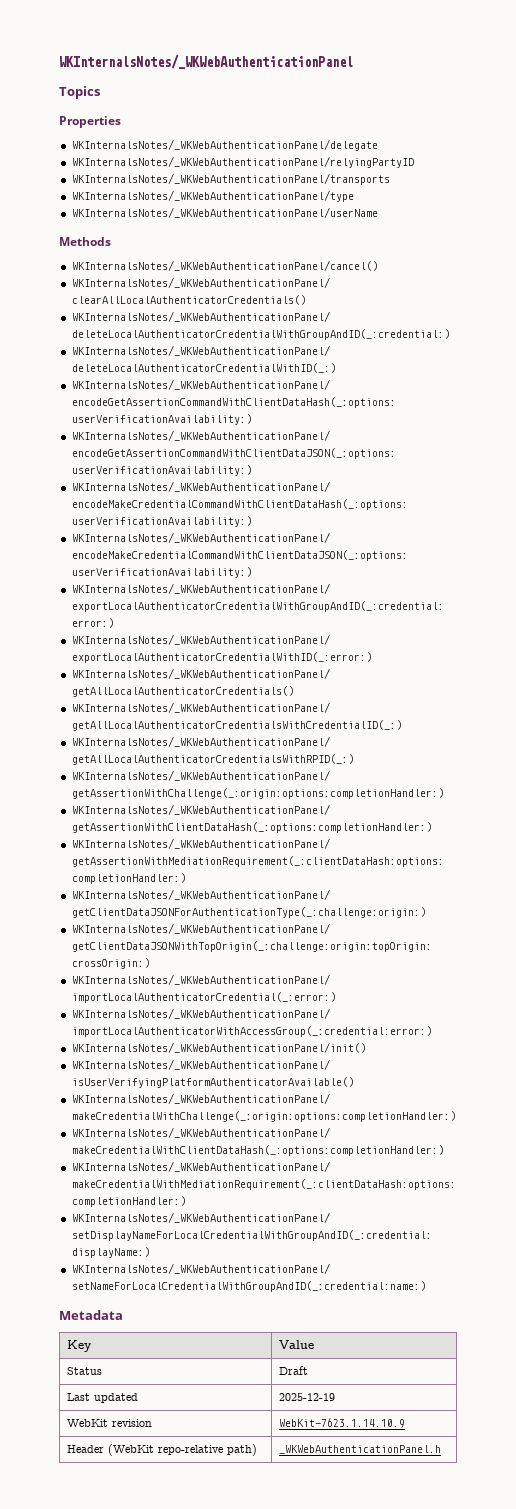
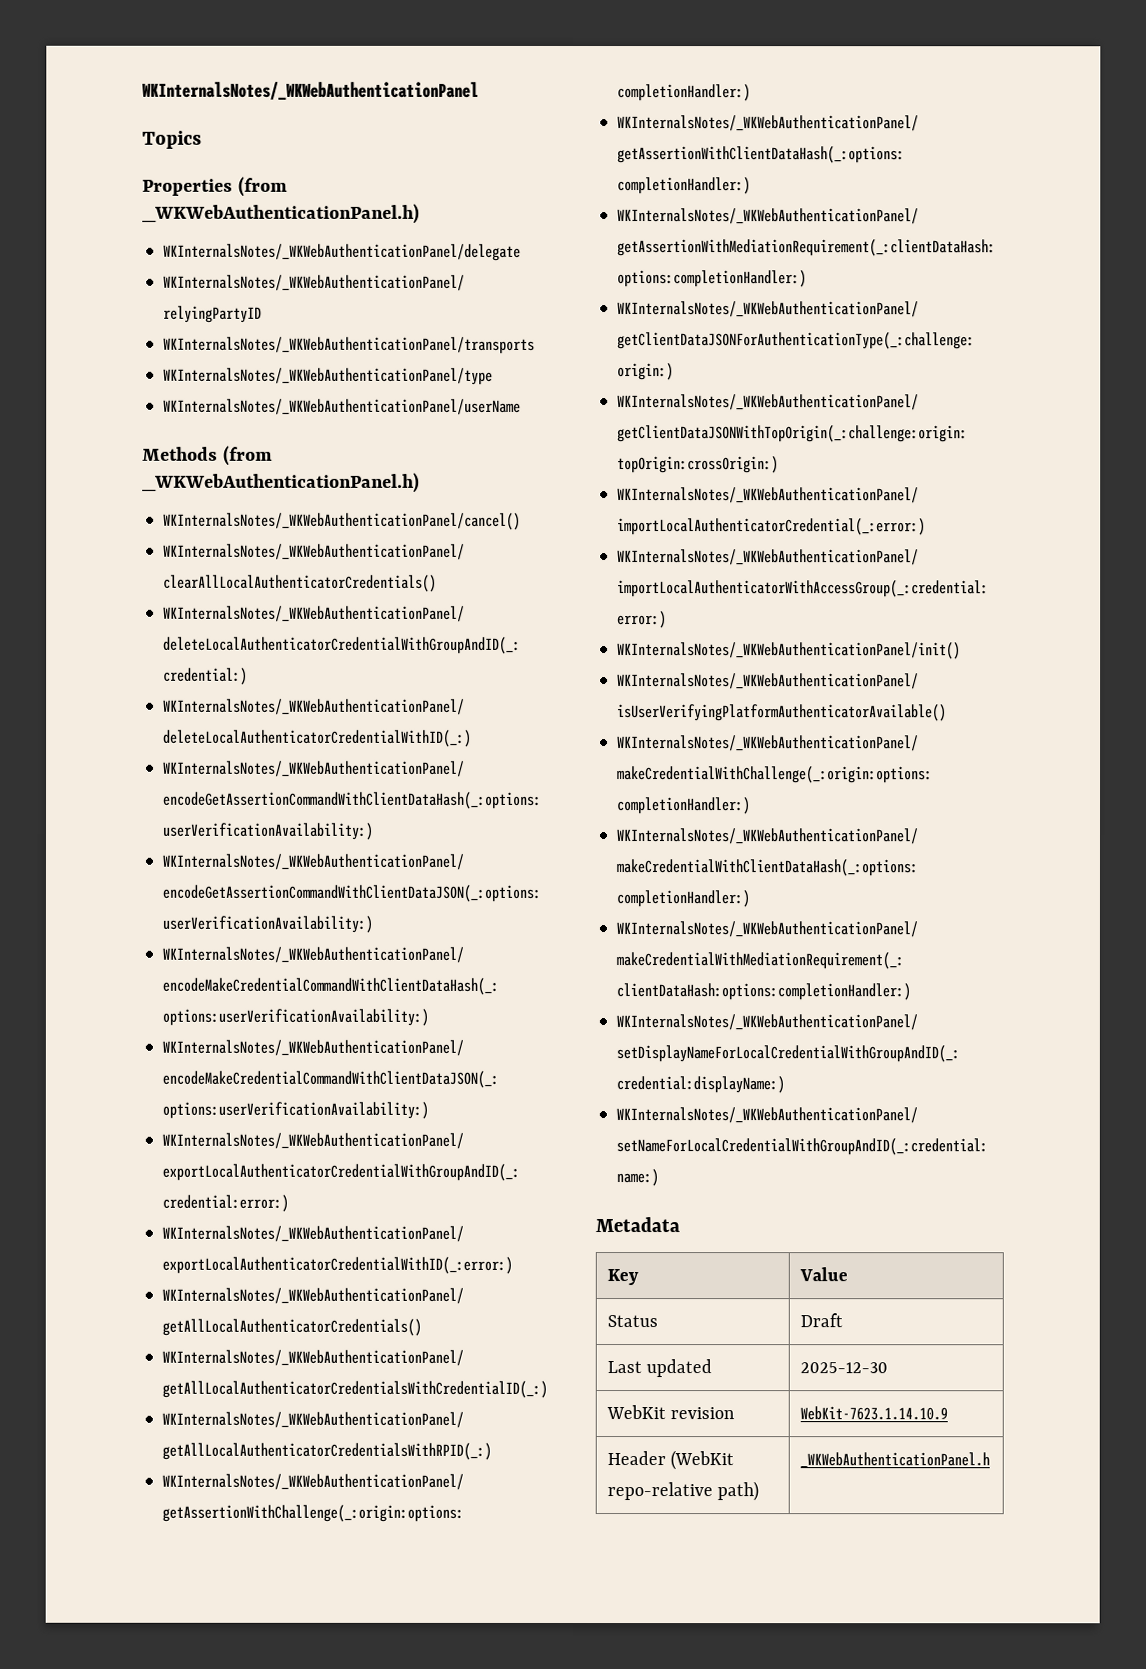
(121, 122) none -> [237,176,288,197] [142,203,420,224] (from _WKWebAuthenticationPanel.h)
(111, 241) none -> [222,445,273,466] [142,472,420,493] (from _WKWebAuthenticationPanel.h)
[279,1393,336,1401] 2025-12-19 -> [799,1362,888,1374] 2025-12-30

